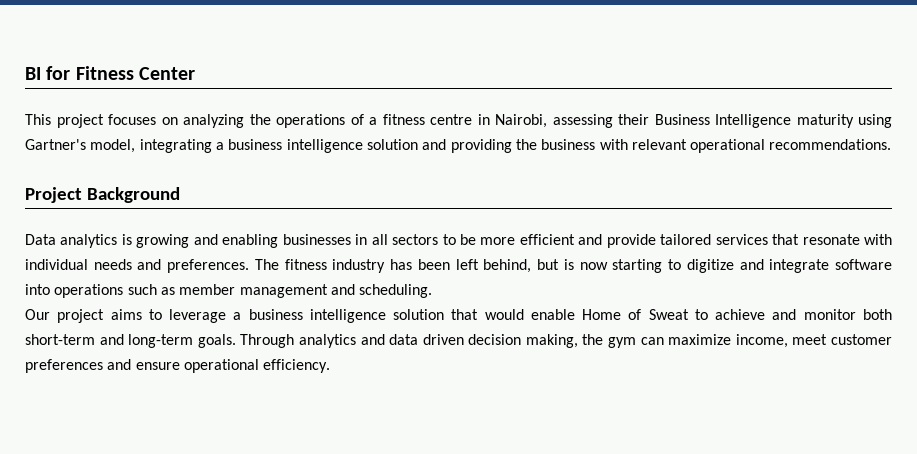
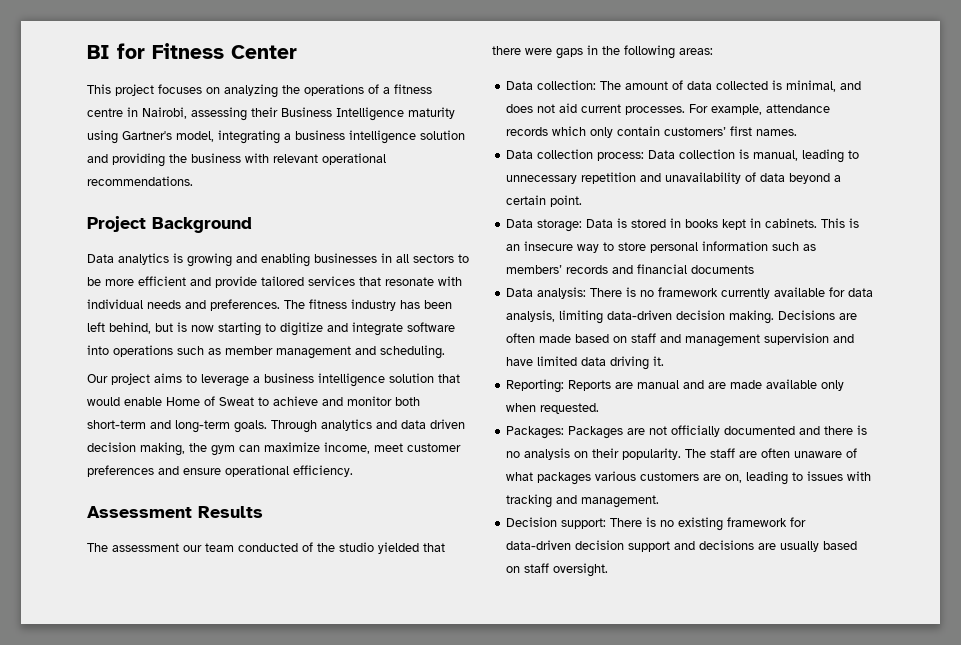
(331, 366) none -> [87,506,263,518] [87,542,445,554] [492,45,713,59] [506,80,862,92] [506,103,831,115] [506,126,798,138] [506,149,860,163] [506,172,842,184] [506,195,583,207] [506,218,860,232] [506,241,817,253] [506,264,755,274] [506,287,874,299] [506,310,858,324] [506,333,855,347] [506,356,665,370] [506,379,845,393] [506,403,600,414] [506,425,868,439] [506,448,858,460] [506,471,872,485] [506,494,660,508] [506,517,807,531] [506,540,858,552] [506,563,609,577] // Assessment Results // The assessment our team conducted of the studio yielded that there were gaps in the following areas: // Data collection: The amount of data collected is minimal, and does not aid current processes. For example, attendance records which only contain customers’ first names. // Data collection process: Data collection is manual, leading to unnecessary repetition and unavailability of data beyond a certain point. // Data storage: Data is stored in books kept in cabinets. This is an insecure way to store personal information such as members’ records and financial documents // Data analysis: There is no framework currently available for data analysis, limiting data-driven decision making. Decisions are often made based on staff and management supervision and have limited data driving it. // Reporting: Reports are manual and are made available only when requested. // Packages: Packages are not officially documented and there is no analysis on their popularity. The staff are often unaware of what packages various customers are on, leading to issues with tracking and management. // Decision support: There is no existing framework for data-driven decision support and decisions are usually based on staff oversight.

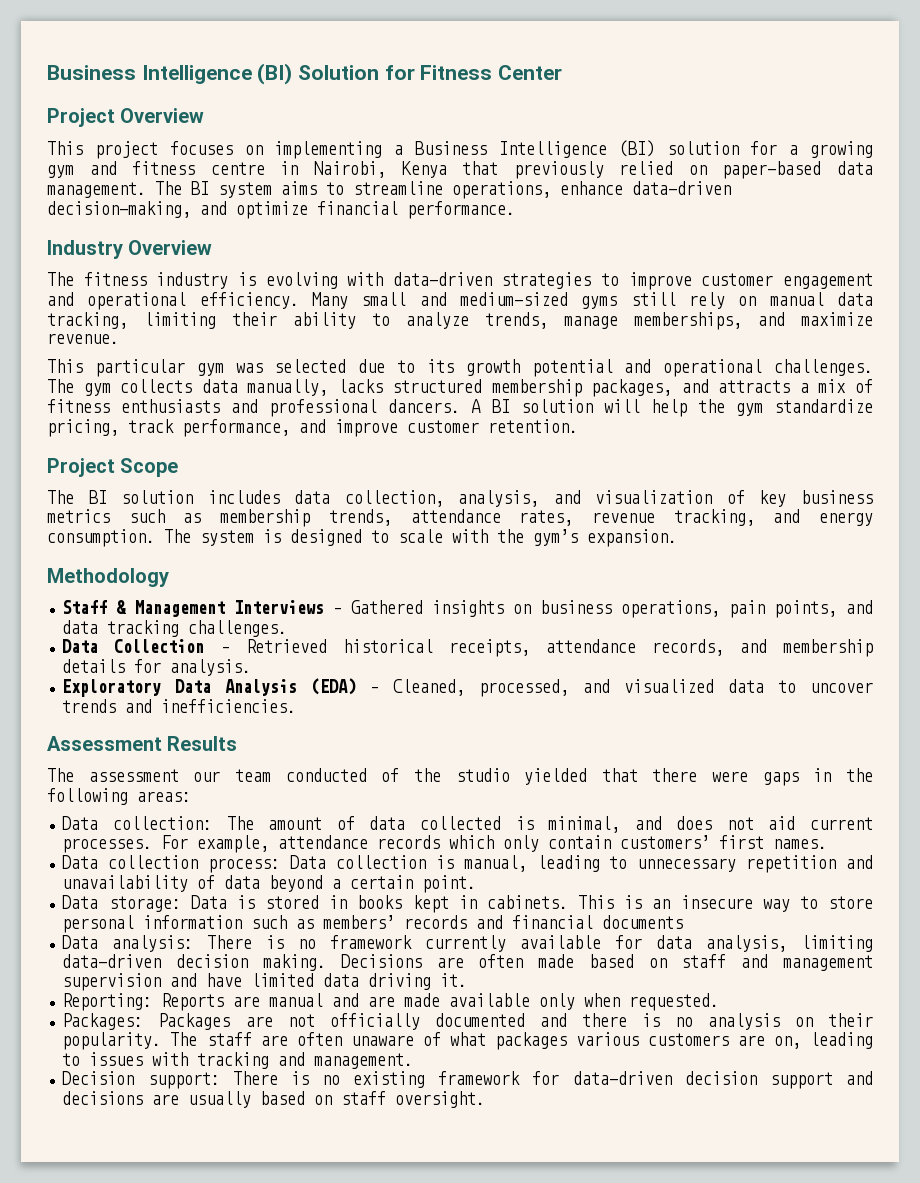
[87,45,110,59] BI -> [47,63,380,85] Business Intelligence (BI) Solution
(297, 52) none -> [47,108,205,127] // Project Overview
[224,84,432,98] [87,107,455,121] [87,130,465,144] [87,153,386,167] [87,176,193,186] [87,216,252,233] [87,253,469,267] [87,276,462,288] [87,299,452,311] [87,322,455,336] [87,345,445,359] [87,373,460,387] [87,396,420,406] [87,419,465,433] [87,442,461,456] [87,465,353,477] analyzing the operations of a fitness centre in Nairobi, assessing their Business Intelligence maturity using Gartner's model, integrating a business intelligence solution and providing the business with relevant operational recommendations. // Project Background // Data analytics is growing and enabling businesses in all sectors to be more efficient and provide tailored services that resonate with individual needs and preferences. The fitness industry has been left behind, but is now starting to digitize and integrate software into operations such as member management and scheduling. // Our project aims to leverage a business intelligence solution that would enable Home of Sweat to achieve and monitor both short-term and long-term goals. Through analytics and data driven decision making, the gym can maximize income, meet customer preferences and ensure operational efficiency. -> [274,140,874,159] [47,161,874,179] [47,181,731,199] [47,201,515,219] [47,240,213,259] [47,272,873,290] [47,292,874,310] [47,312,873,330] [47,333,119,344] [47,359,874,377] [47,379,874,397] [47,399,874,417] [47,419,578,437] [47,458,179,477] [47,490,873,507] [47,509,874,527] [47,529,677,547] [47,568,169,587] [62,600,873,618] [62,620,288,637] [62,639,874,657] [62,659,252,676] [62,678,874,697] [62,699,297,713] implementing a Business Intelligence (BI) solution for a growing gym and fitness centre in Nairobi, Kenya that previously relied on paper-based data management. The BI system aims to streamline operations, enhance data-driven decision-making, and optimize financial performance. // Industry Overview // The fitness industry is evolving with data-driven strategies to improve customer engagement and operational efficiency. Many small and medium-sized gyms still rely on manual data tracking, limiting their ability to analyze trends, manage memberships, and maximize revenue. // This particular gym was selected due to its growth potential and operational challenges. The gym collects data manually, lacks structured membership packages, and attracts a mix of fitness enthusiasts and professional dancers. A BI solution will help the gym standardize pricing, track performance, and improve customer retention. // Project Scope // The BI solution includes data collection, analysis, and visualization of key business metrics such as membership trends, attendance rates, revenue tracking, and energy consumption. The system is designed to scale with the gym’s expansion. // Methodology // Staff & Management Interviews – Gathered insights on business operations, pain points, and data tracking challenges. // Data Collection – Retrieved historical receipts, attendance records, and membership details for analysis. // Exploratory Data Analysis (EDA) – Cleaned, processed, and visualized data to uncover trends and inefficiencies.

